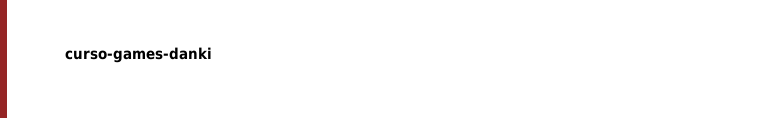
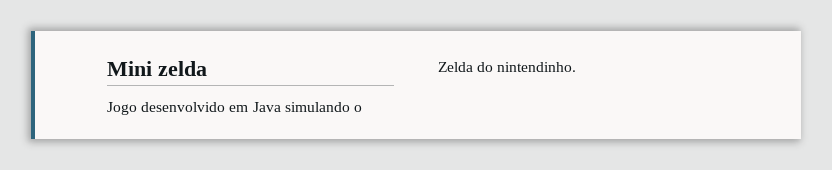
[65,47,212,63] curso-games-danki -> [107,61,207,76] [107,102,362,115] [438,62,577,72] Mini zelda // Jogo desenvolvido em Java simulando o Zelda do nintendinho.

